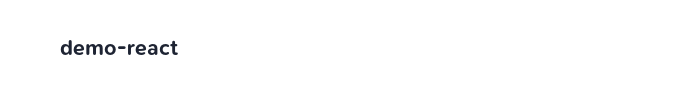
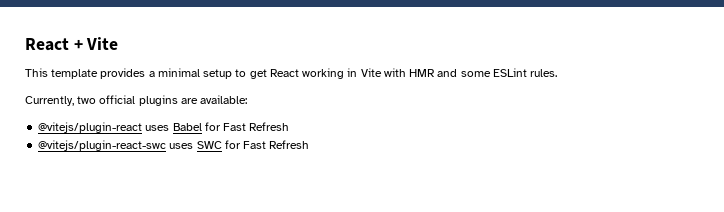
[60,40,178,56] demo-react -> [25,37,119,51] [25,68,558,79] [25,95,248,106] [38,122,290,133] [38,140,310,151] React + Vite // This template provides a minimal setup to get React working in Vite with HMR and some ESLint rules. // Currently, two official plugins are available: // @vitejs/plugin-react uses Babel for Fast Refresh // @vitejs/plugin-react-swc uses SWC for Fast Refresh

